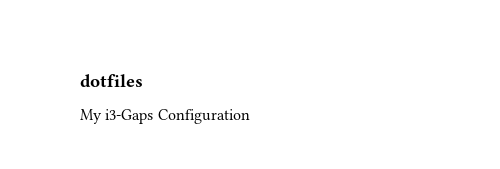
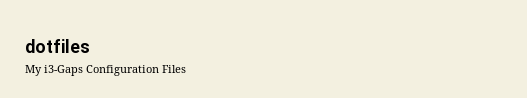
(250, 116) none -> [162,65,186,73] Files

